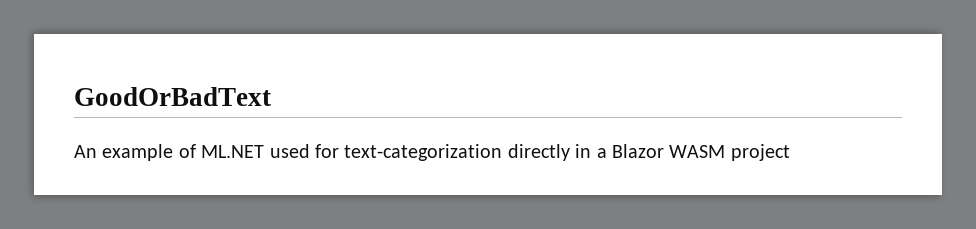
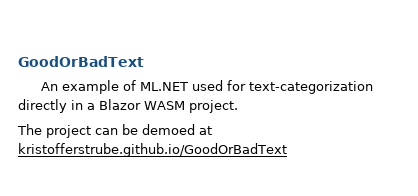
[730,144,790,161] project -> [189,100,238,113] [17,124,212,138] [18,143,287,157] project. // The project can be demoed at kristofferstrube.github.io/GoodOrBadText

